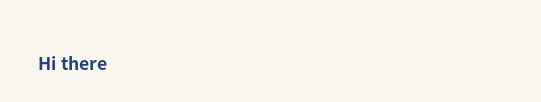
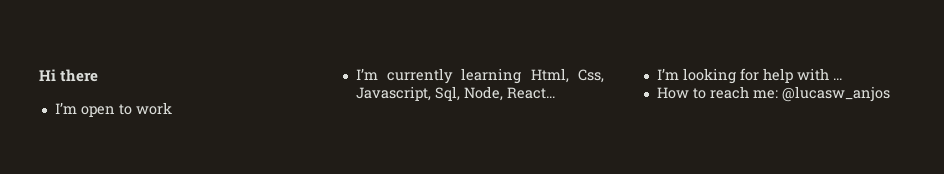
(107, 63) none -> [54,102,172,117] [355,68,604,84] [355,86,555,101] [656,68,842,84] [656,86,890,102] // I’m open to work // I’m currently learning Html, Css, Javascript, Sql, Node, React... // I’m looking for help with ... // How to reach me: @lucasw_anjos

